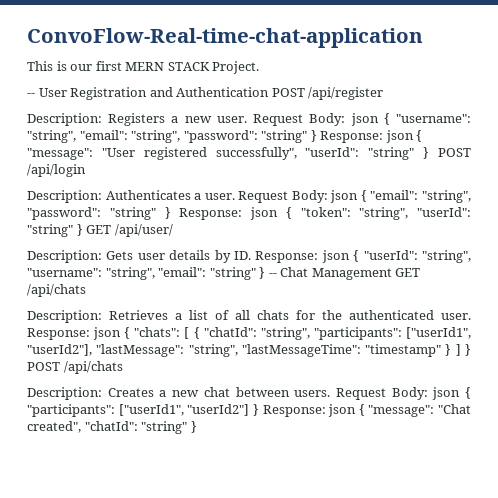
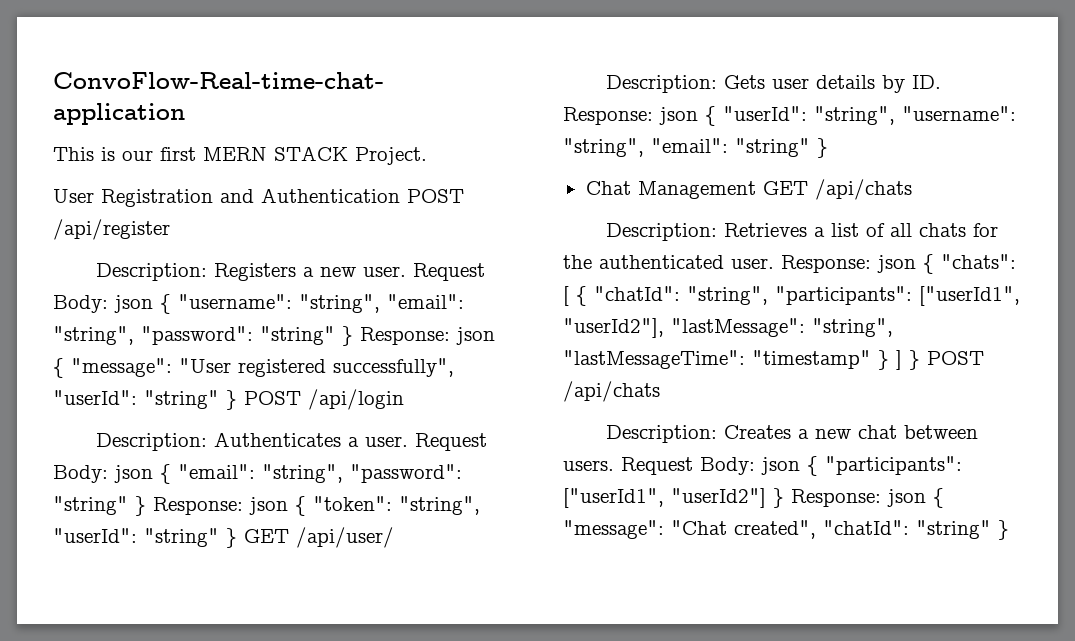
[27,93,35,97] -- -> (427, 156) none
[268,273,277,277] -- -> (828, 148) //

